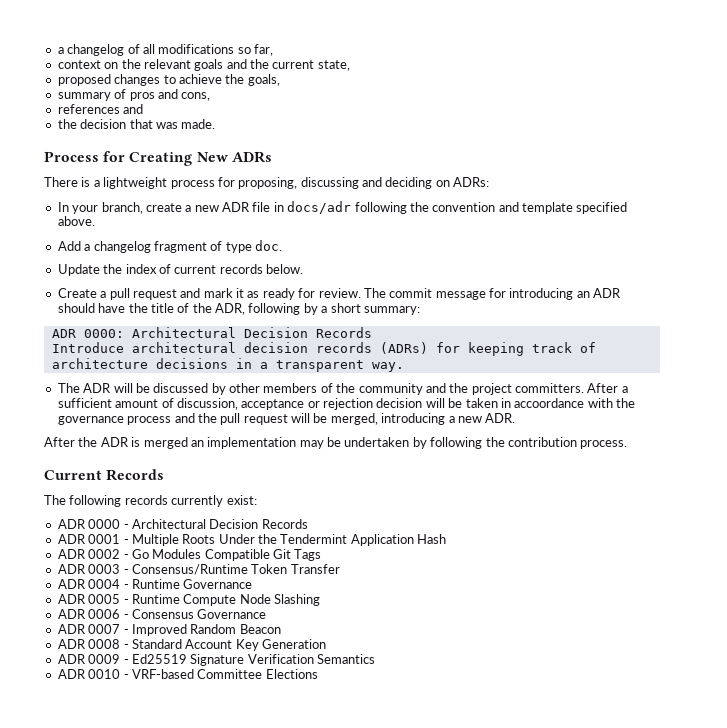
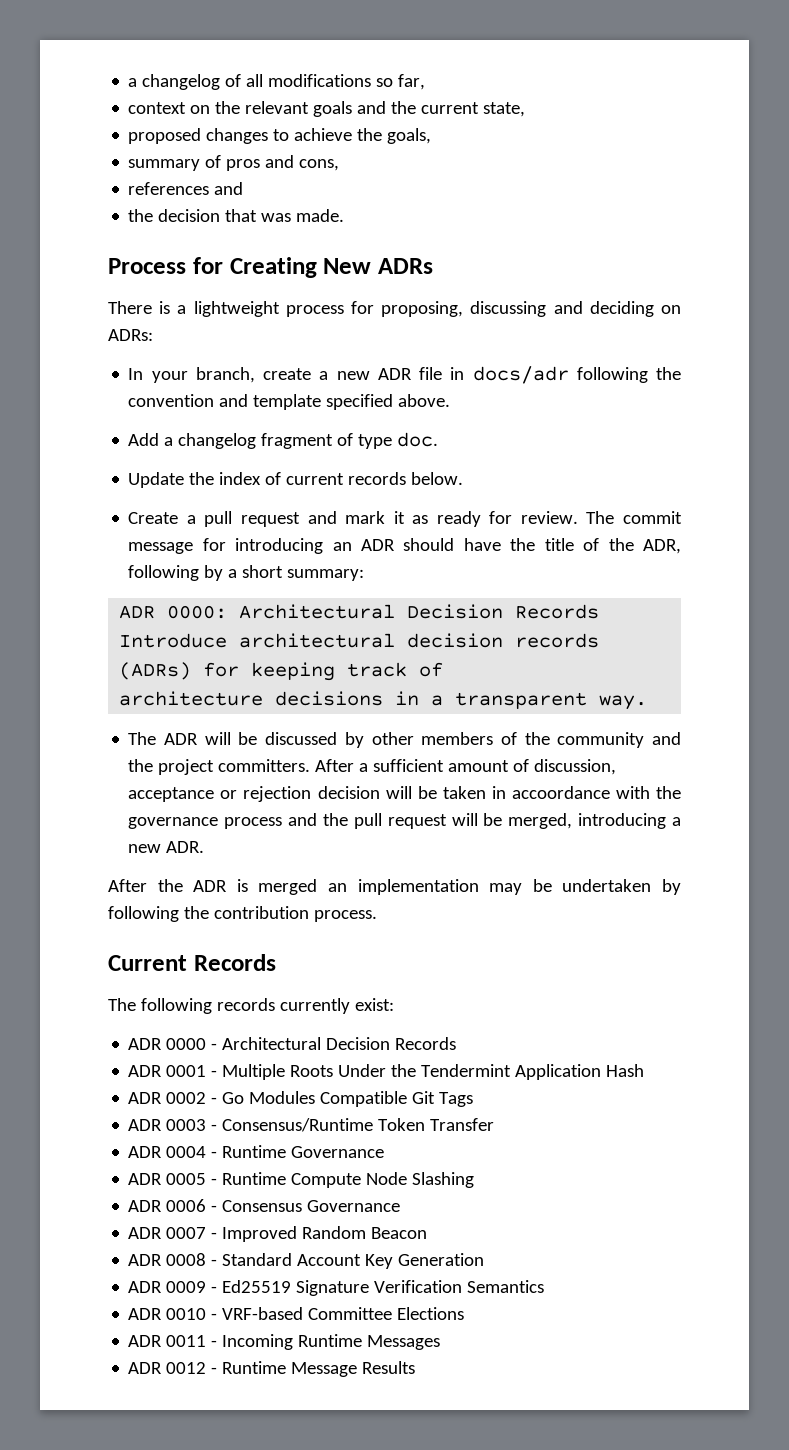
(318, 674) none -> [128,1334,441,1350] [128,1361,416,1377] // ADR 0011 - Incoming Runtime Messages // ADR 0012 - Runtime Message Results

